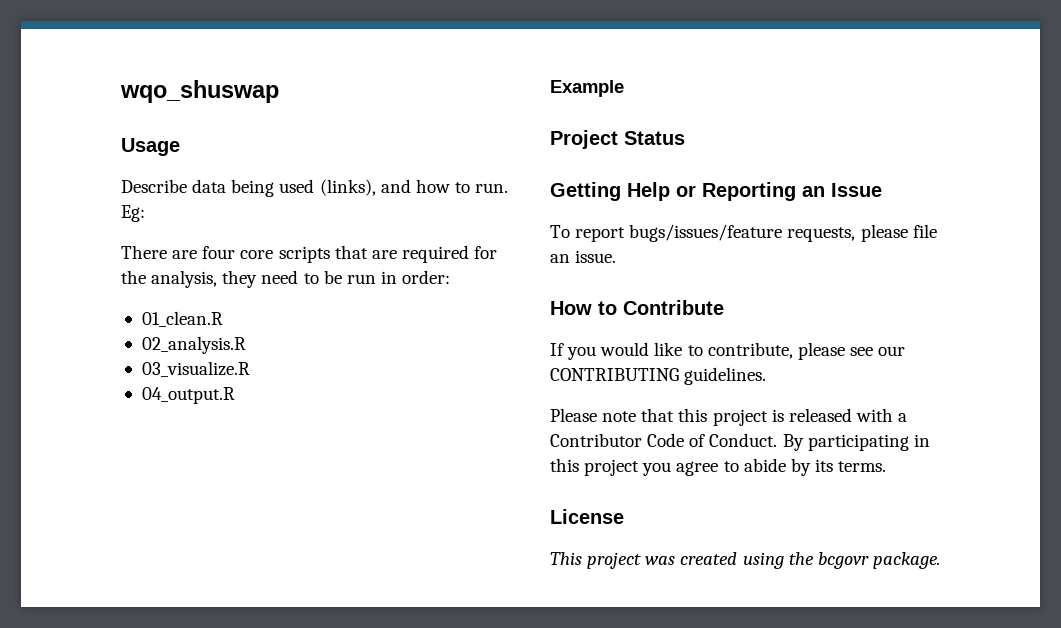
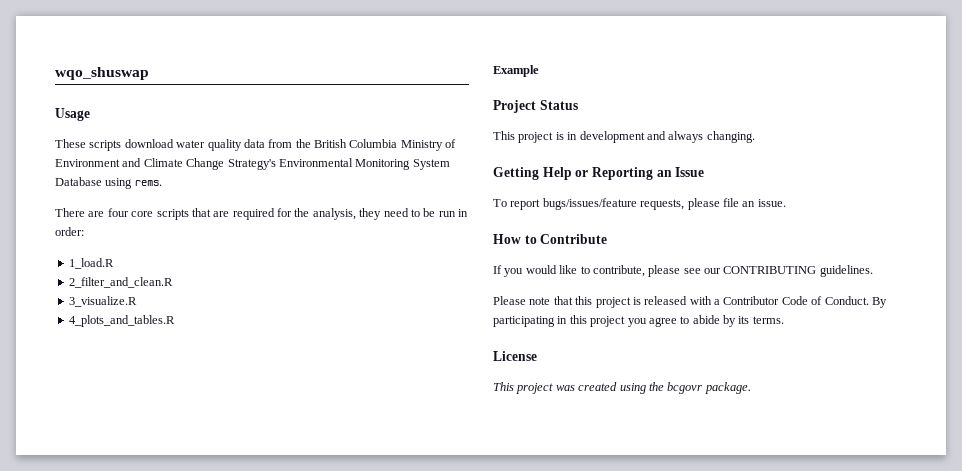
[121,179,509,197] [121,205,145,222] Describe data being used (links), and how to run. Eg: -> [55,139,457,151] [55,158,450,170] [55,177,162,189] These scripts download water quality data from the British Columbia Ministry of Environment and Climate Change Strategy's Environmental Monitoring System Database using rems.
[141,311,223,327] [141,336,246,354] [141,361,250,377] [141,387,235,404] 01_clean.R // 02_analysis.R // 03_visualize.R // 04_output.R -> [68,258,114,269] [68,277,173,288] [68,296,137,307] [68,315,175,327] 1_load.R // 2_filter_and_clean.R // 3_visualize.R // 4_plots_and_tables.R
(685, 138) none -> [493,131,755,143] // This project is in development and always changing.

